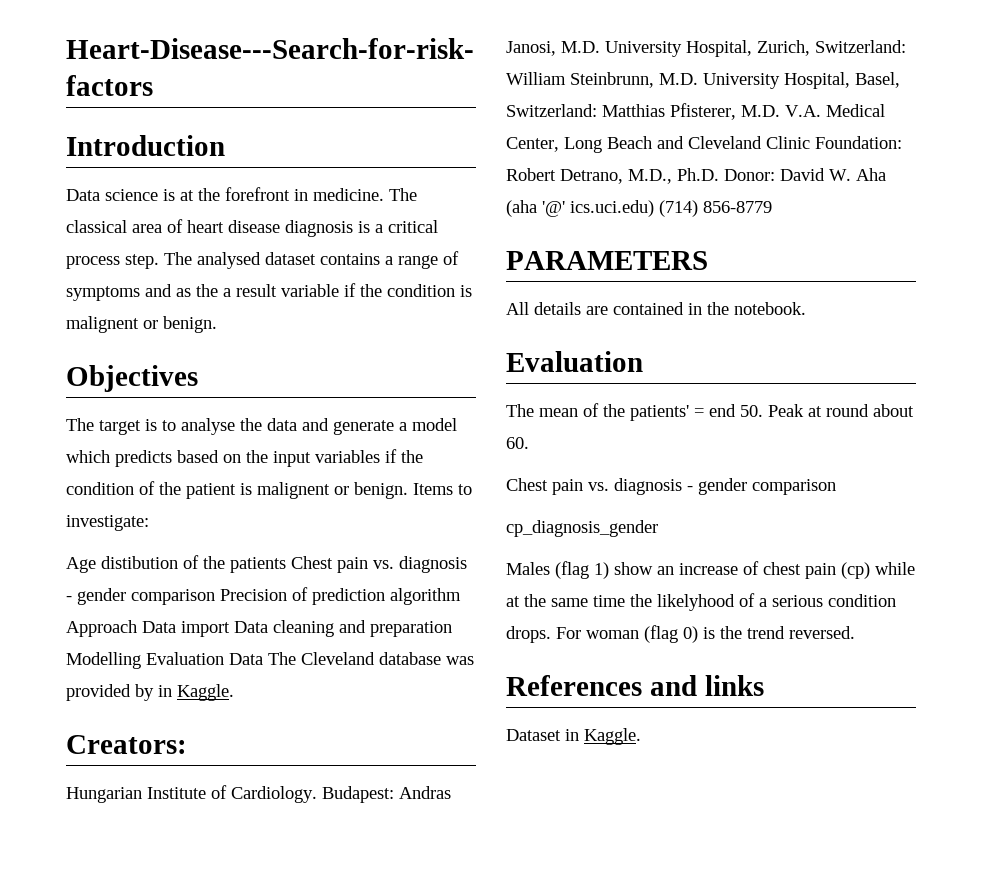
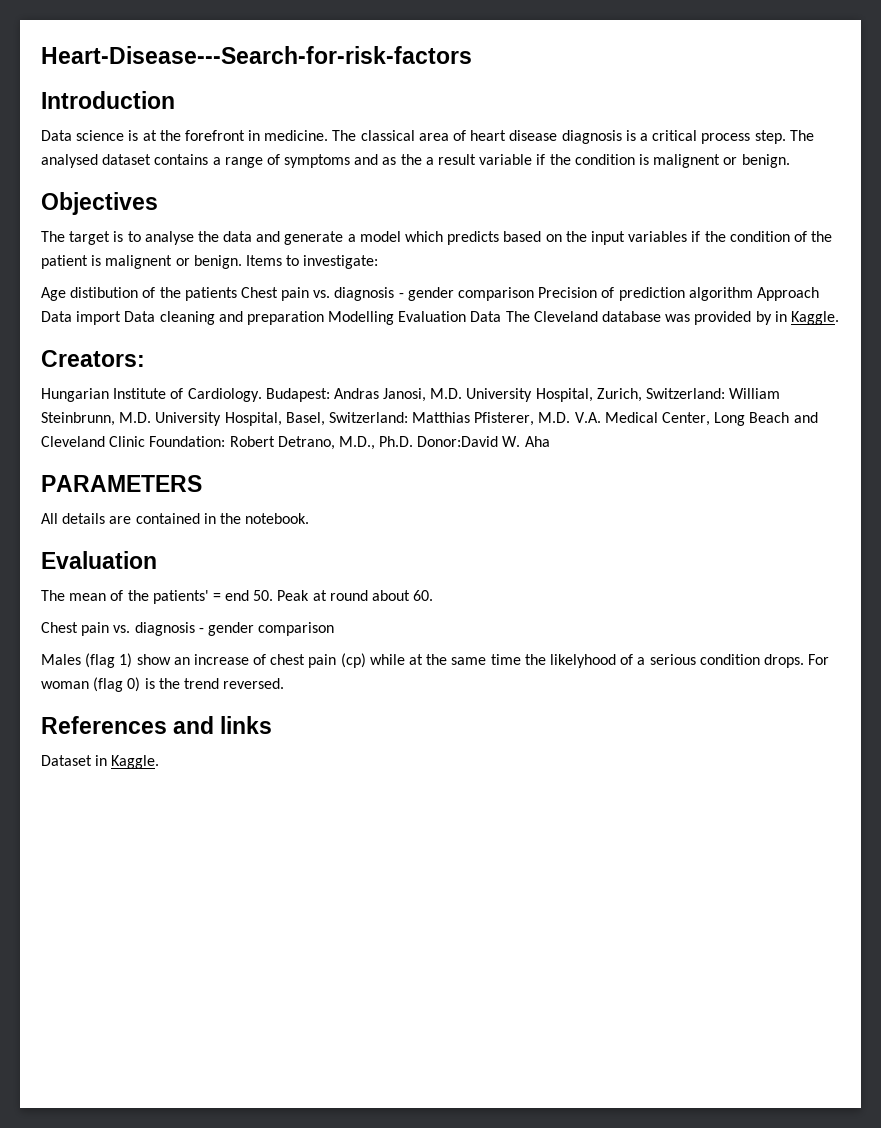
[724,168,825,181] Donor: David -> [417,436,499,447] Donor:David
[506,200,772,217] (aha '@' ics.uci.edu) (714) 856-8779 -> (550, 441) none
[506,520,658,537] // cp_diagnosis_gender -> (335, 629) none

